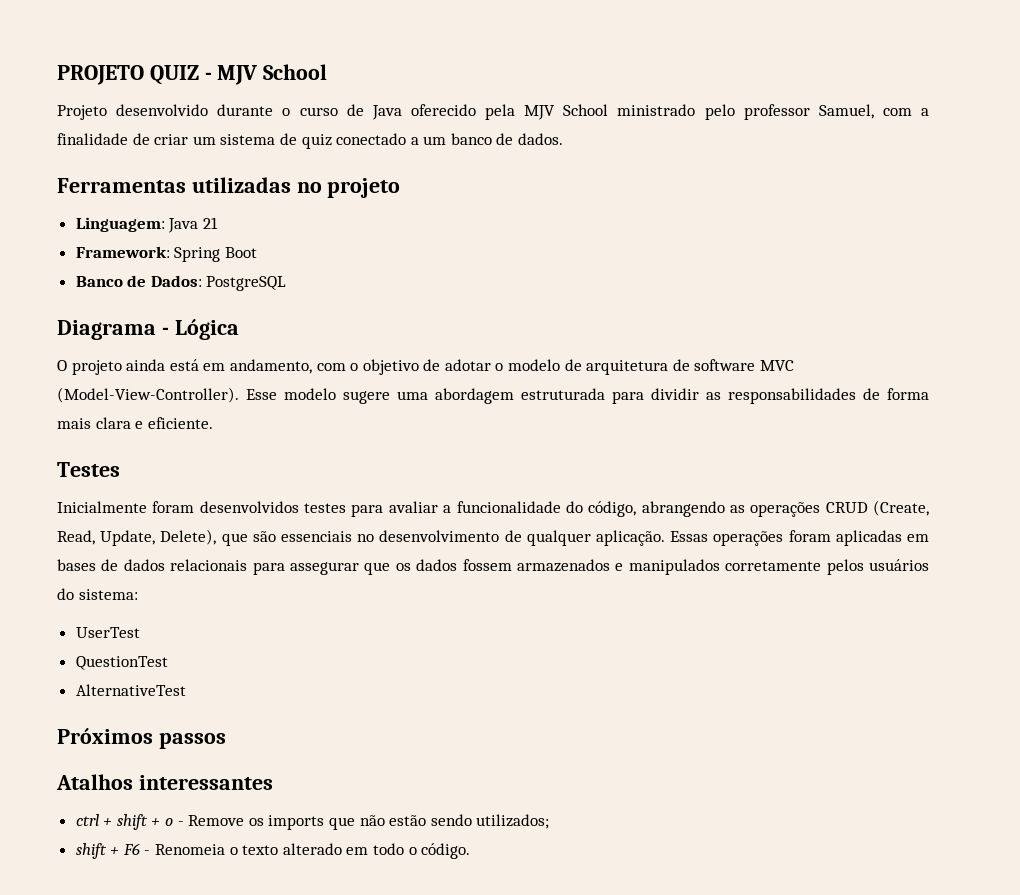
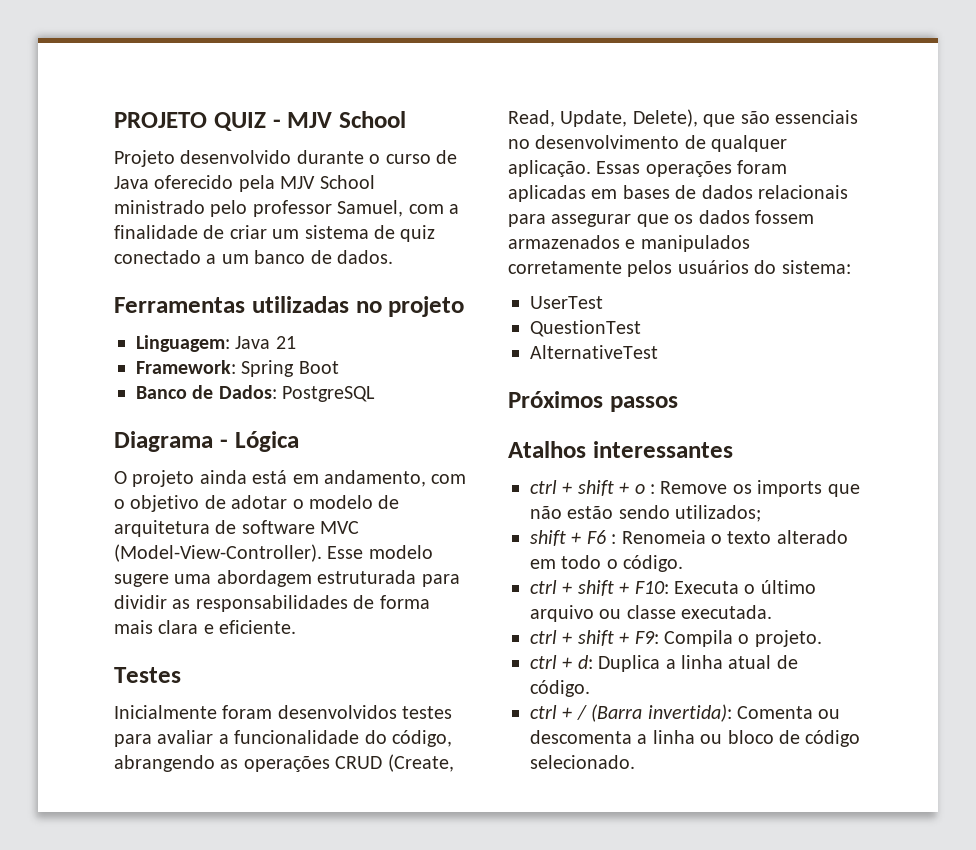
[177,821,184,826] - -> [650,484,655,494] :
[144,850,151,855] - -> [611,534,617,544] :
(471, 851) none -> [530,580,816,596] [530,605,773,622] [530,630,822,647] [530,655,798,672] [530,680,590,697] [530,704,841,722] [530,730,861,747] [530,755,635,769] // ctrl + shift + F10: Executa o último arquivo ou classe executada. // ctrl + shift + F9: Compila o projeto. // ctrl + d: Duplica a linha atual de código. // ctrl + / (Barra invertida): Comenta ou descomenta a linha ou bloco de código selecionado.

